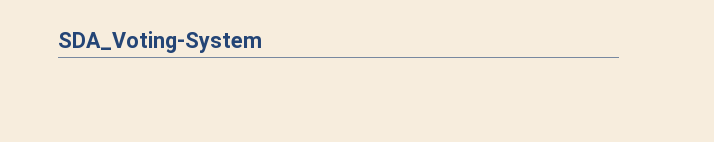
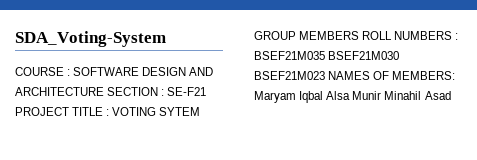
(262, 42) none -> [15,67,214,76] [15,87,207,96] [15,107,201,116] [254,31,459,40] [254,51,400,60] [254,71,456,80] [254,91,451,103] // COURSE : SOFTWARE DESIGN AND ARCHITECTURE SECTION : SE-F21 PROJECT TITLE : VOTING SYTEM GROUP MEMBERS ROLL NUMBERS : BSEF21M035 BSEF21M030 BSEF21M023 NAMES OF MEMBERS: Maryam Iqbal Alsa Munir Minahil Asad

